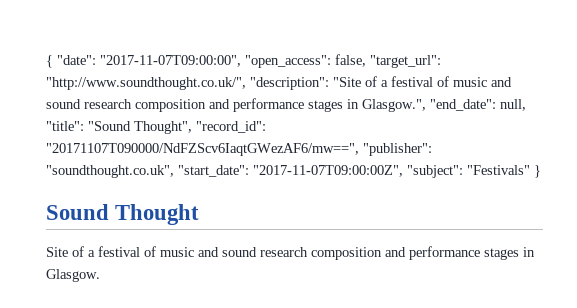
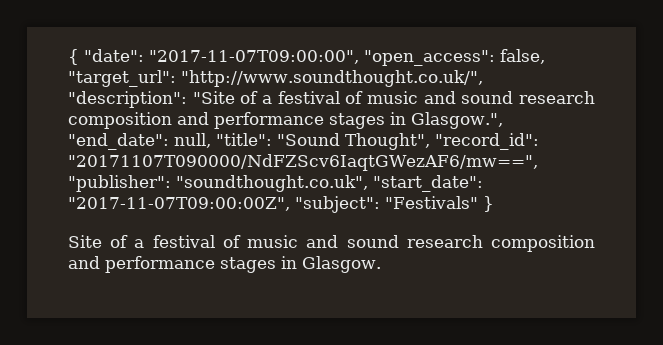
[46,204,200,225] // Sound Thought -> (494, 204) none

